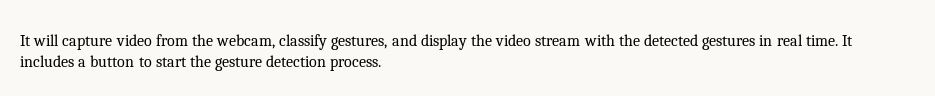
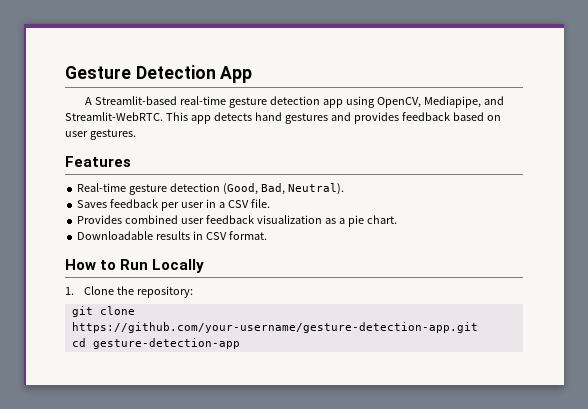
[20,34,853,50] [20,55,382,71] It will capture video from the webcam, classify gestures, and display the video stream with the detected gestures in real time. It includes a button to start the gesture detection process. -> [65,65,253,83] [84,96,504,108] [65,112,501,124] [65,129,136,140] [65,156,131,167] [77,183,344,195] [77,199,270,211] [77,215,397,227] [77,231,267,240] [65,259,205,273] [65,286,193,298] [71,306,135,317] [71,322,478,333] [71,338,240,349] Gesture Detection App // A Streamlit-based real-time gesture detection app using OpenCV, Mediapipe, and Streamlit-WebRTC. This app detects hand gestures and provides feedback based on user gestures. // Features // Real-time gesture detection (Good, Bad, Neutral). // Saves feedback per user in a CSV file. // Provides combined user feedback visualization as a pie chart. // Downloadable results in CSV format. // How to Run Locally // 1. Clone the repository: // git clone https://github.com/your-username/gesture-detection-app.git // cd gesture-detection-app

